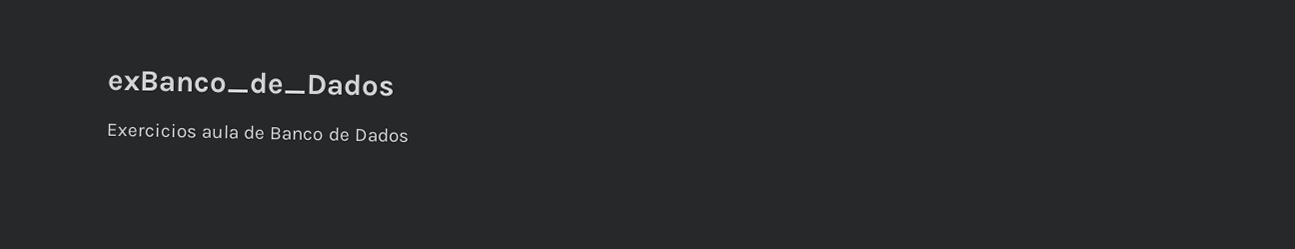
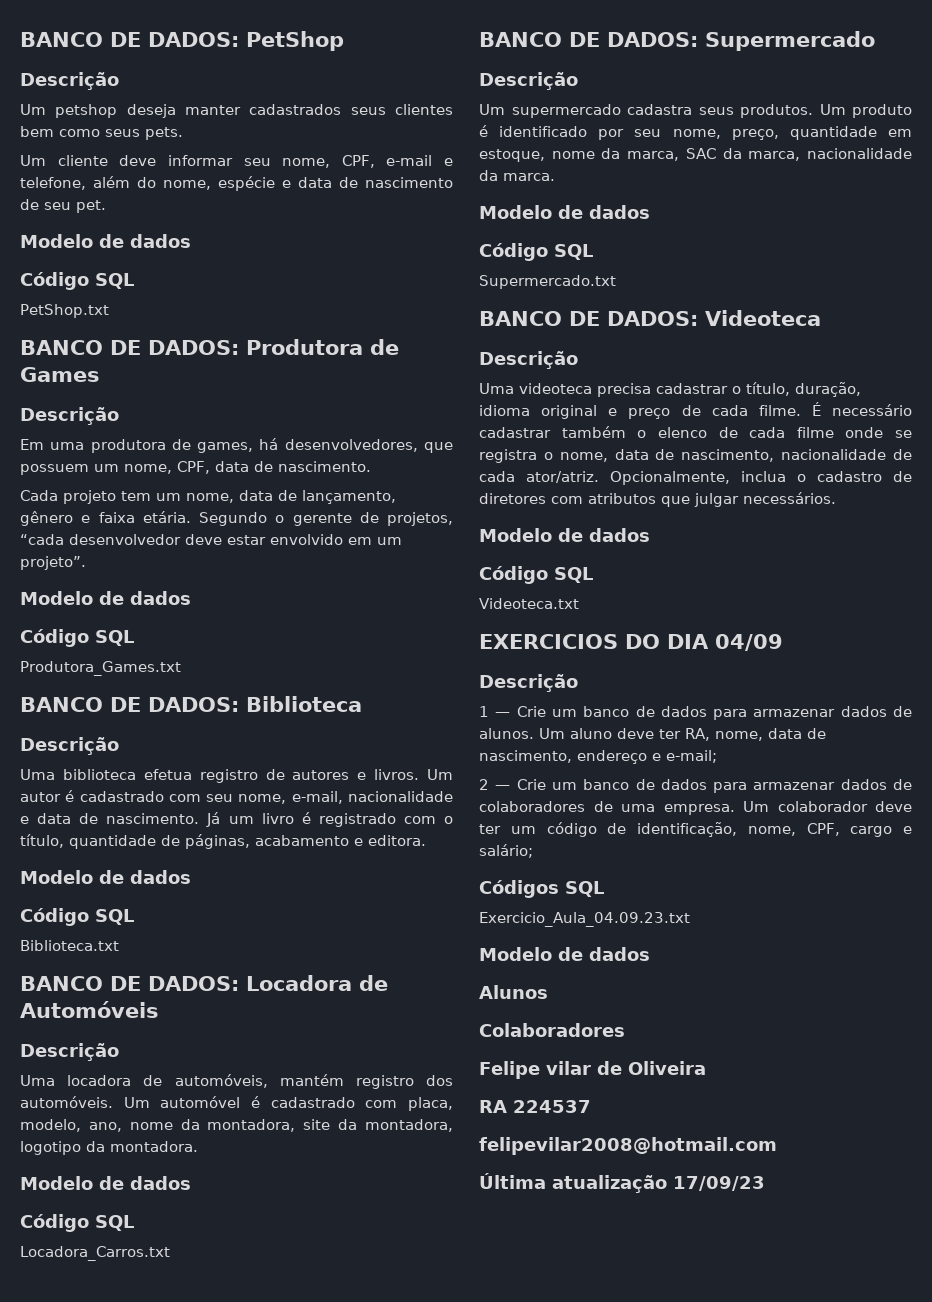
[107,68,395,97] [106,121,409,144] exBanco_de_Dados // Exercicios aula de Banco de Dados -> [20,31,344,51] [20,72,119,90] [20,104,453,118] [20,126,183,140] [20,155,453,168] [20,176,453,191] [20,199,106,213] [20,234,191,248] [20,272,134,290] [20,304,109,318] [20,339,399,355] [20,367,100,382] [20,407,119,425] [20,438,453,453] [20,461,371,475] [20,490,396,504] [20,511,453,526] [20,534,402,545] [20,556,86,570] [20,591,191,605] [20,629,134,647] [20,661,181,676] [20,696,362,712] [20,737,119,755] [20,769,453,783] [20,790,453,804] [20,812,454,827] [20,834,426,849] [20,870,191,884] [20,908,134,926] [20,940,119,951] [20,975,388,991] [20,1001,159,1018] [20,1043,119,1061] [20,1074,454,1089] [20,1096,453,1111] [20,1119,453,1132] [20,1141,198,1155] [20,1176,191,1190] [20,1214,134,1232] [20,1246,170,1261] [479,31,875,51] [479,72,578,90] [479,104,912,118] [479,125,912,140] [479,148,912,162] [479,170,555,181] [479,205,650,219] [479,243,593,261] [479,275,616,289] [479,310,821,326] [479,351,578,369] [479,382,861,397] [479,402,912,419] [479,426,912,438] [479,449,912,463] [479,471,912,485] [479,492,836,507] [479,528,650,542] [479,566,593,584] [479,598,579,609] [479,634,783,651] [479,674,578,692] [479,706,912,720] [479,728,826,741] [479,750,717,764] [479,779,912,793] [479,801,912,815] [479,822,912,837] [479,844,533,858] [479,880,604,898] [479,912,690,927] [479,947,650,961] [479,985,548,999] [479,1023,625,1037] [479,1061,706,1079] [479,1100,591,1113] [479,1137,777,1155] [479,1173,765,1193] BANCO DE DADOS: PetShop // Descrição // Um petshop deseja manter cadastrados seus clientes bem como seus pets. // Um cliente deve informar seu nome, CPF, e-mail e telefone, além do nome, espécie e data de nascimento de seu pet. // Modelo de dados // Código SQL // PetShop.txt // BANCO DE DADOS: Produtora de Games // Descrição // Em uma produtora de games, há desenvolvedores, que possuem um nome, CPF, data de nascimento. // Cada projeto tem um nome, data de lançamento, gênero e faixa etária. Segundo o gerente de projetos, “cada desenvolvedor deve estar envolvido em um projeto”. // Modelo de dados // Código SQL // Produtora_Games.txt // BANCO DE DADOS: Biblioteca // Descrição // Uma biblioteca efetua registro de autores e livros. Um autor é cadastrado com seu nome, e-mail, nacionalidade e data de nascimento. Já um livro é registrado com o título, quantidade de páginas, acabamento e editora. // Modelo de dados // Código SQL // Biblioteca.txt // BANCO DE DADOS: Locadora de Automóveis // Descrição // Uma locadora de automóveis, mantém registro dos automóveis. Um automóvel é cadastrado com placa, modelo, ano, nome da montadora, site da montadora, logotipo da montadora. // Modelo de dados // Código SQL // Locadora_Carros.txt // BANCO DE DADOS: Supermercado // Descrição // Um supermercado cadastra seus produtos. Um produto é identificado por seu nome, preço, quantidade em estoque, nome da marca, SAC da marca, nacionalidade da marca. // Modelo de dados // Código SQL // Supermercado.txt // BANCO DE DADOS: Videoteca // Descrição // Uma videoteca precisa cadastrar o título, duração, idioma original e preço de cada filme. É necessário cadastrar também o elenco de cada filme onde se registra o nome, data de nascimento, nacionalidade de cada ator/atriz. Opcionalmente, inclua o cadastro de diretores com atributos que julgar necessários. // Modelo de dados // Código SQL // Videoteca.txt // EXERCICIOS DO DIA 04/09 // Descrição // 1 — Crie um banco de dados para armazenar dados de alunos. Um aluno deve ter RA, nome, data de nascimento, endereço e e-mail; // 2 — Crie um banco de dados para armazenar dados de colaboradores de uma empresa. Um colaborador deve ter um código de identificação, nome, CPF, cargo e salário; // Códigos SQL // Exercicio_Aula_04.09.23.txt // Modelo de dados // Alunos // Colaboradores // Felipe vilar de Oliveira // RA 224537 // felipevilar2008@hotmail.com // Última atualização 17/09/23

